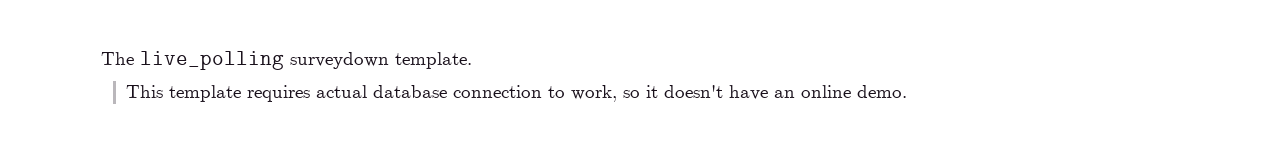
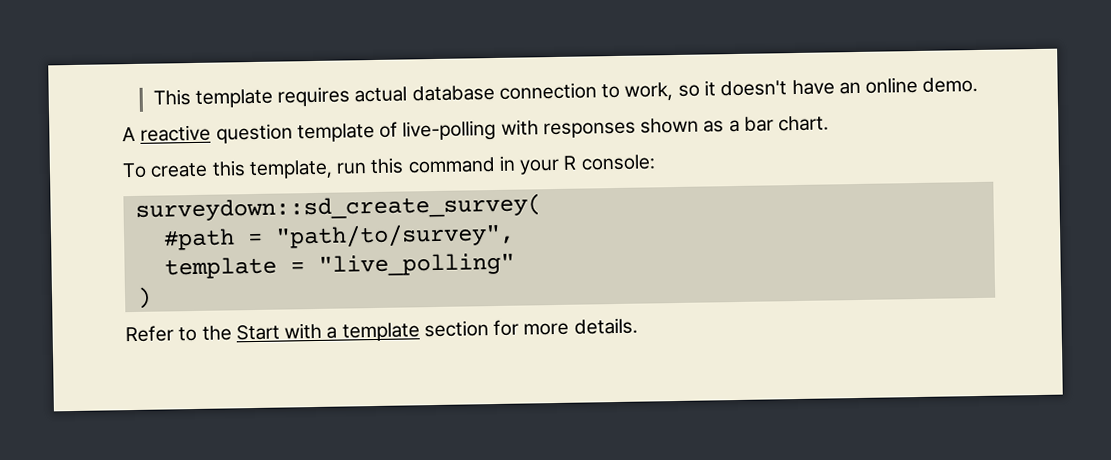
[101,51,472,70] The live_polling surveydown template. // -> (152, 97) none
(908, 91) none -> [122,115,830,144] [122,154,656,180] [134,193,542,222] [162,222,515,251] [163,252,515,280] [135,286,152,309] [125,317,638,343] // A reactive question template of live-polling with responses shown as a bar chart. // To create this template, run this command in your R console: // surveydown::sd_create_survey( // #path = "path/to/survey", // template = "live_polling" // ) // Refer to the Start with a template section for more details.

